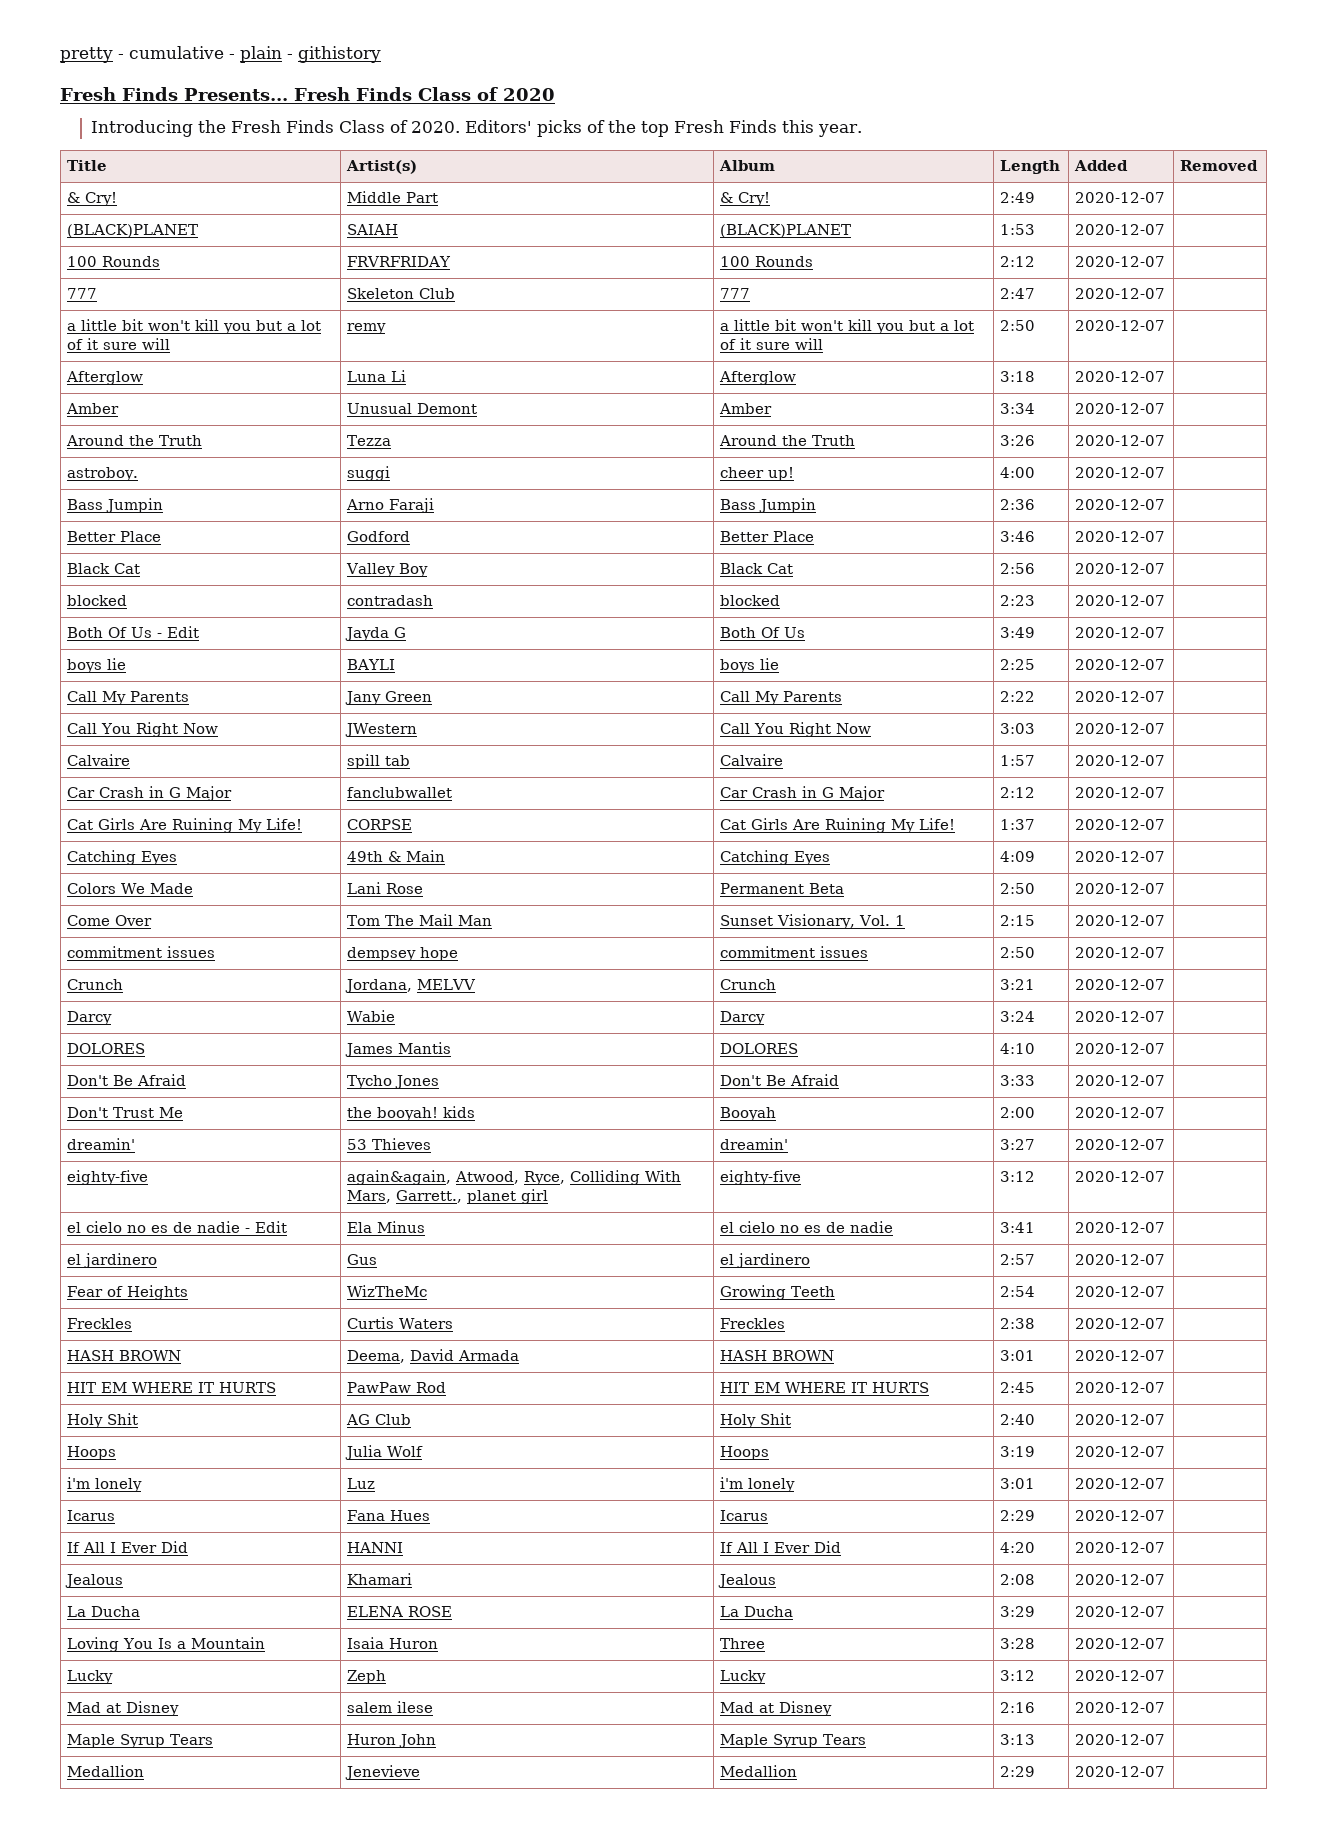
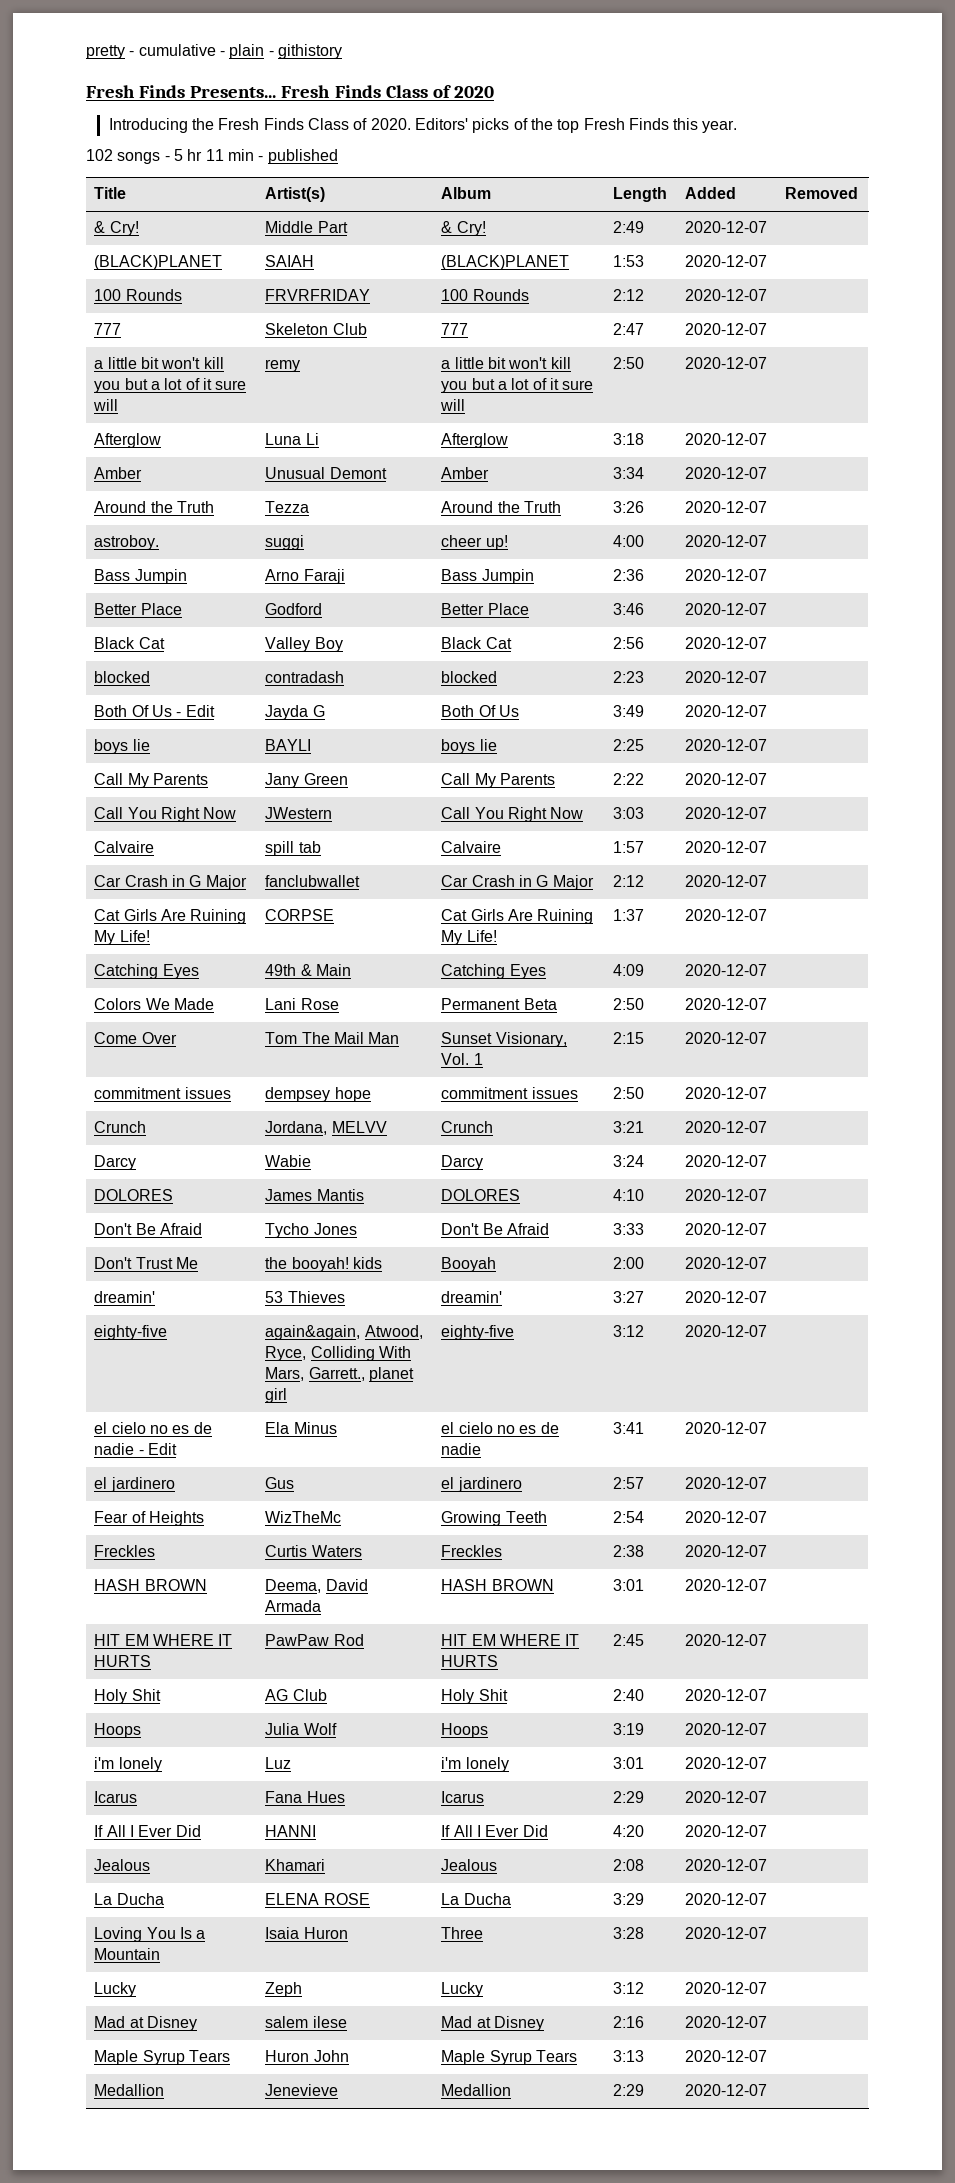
(863, 130) none -> [86,149,338,164] // 102 songs - 5 hr 11 min - published

